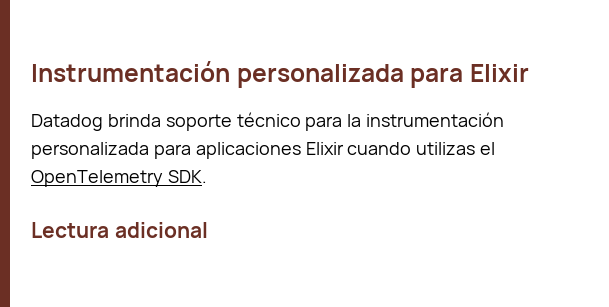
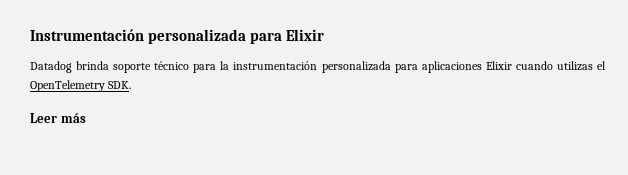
[31,222,208,238] Lectura adicional -> [30,113,86,123] Leer más

